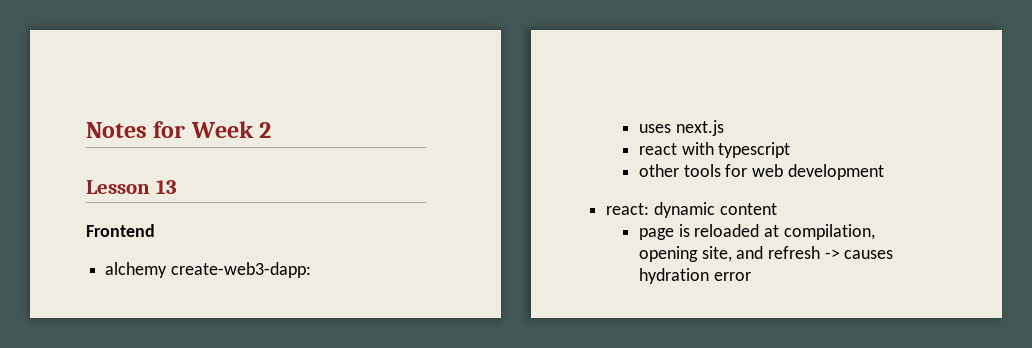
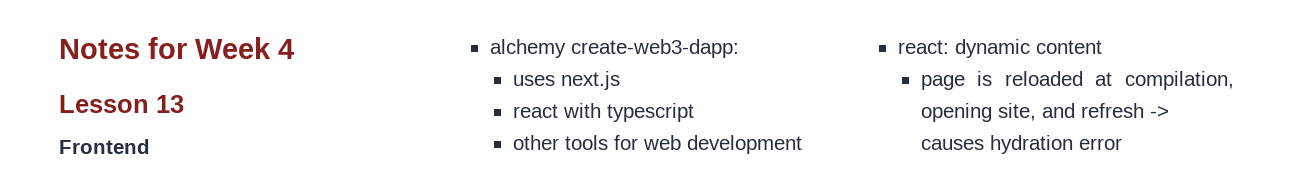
[259,122,272,138] 2 -> [278,39,294,59] 4

